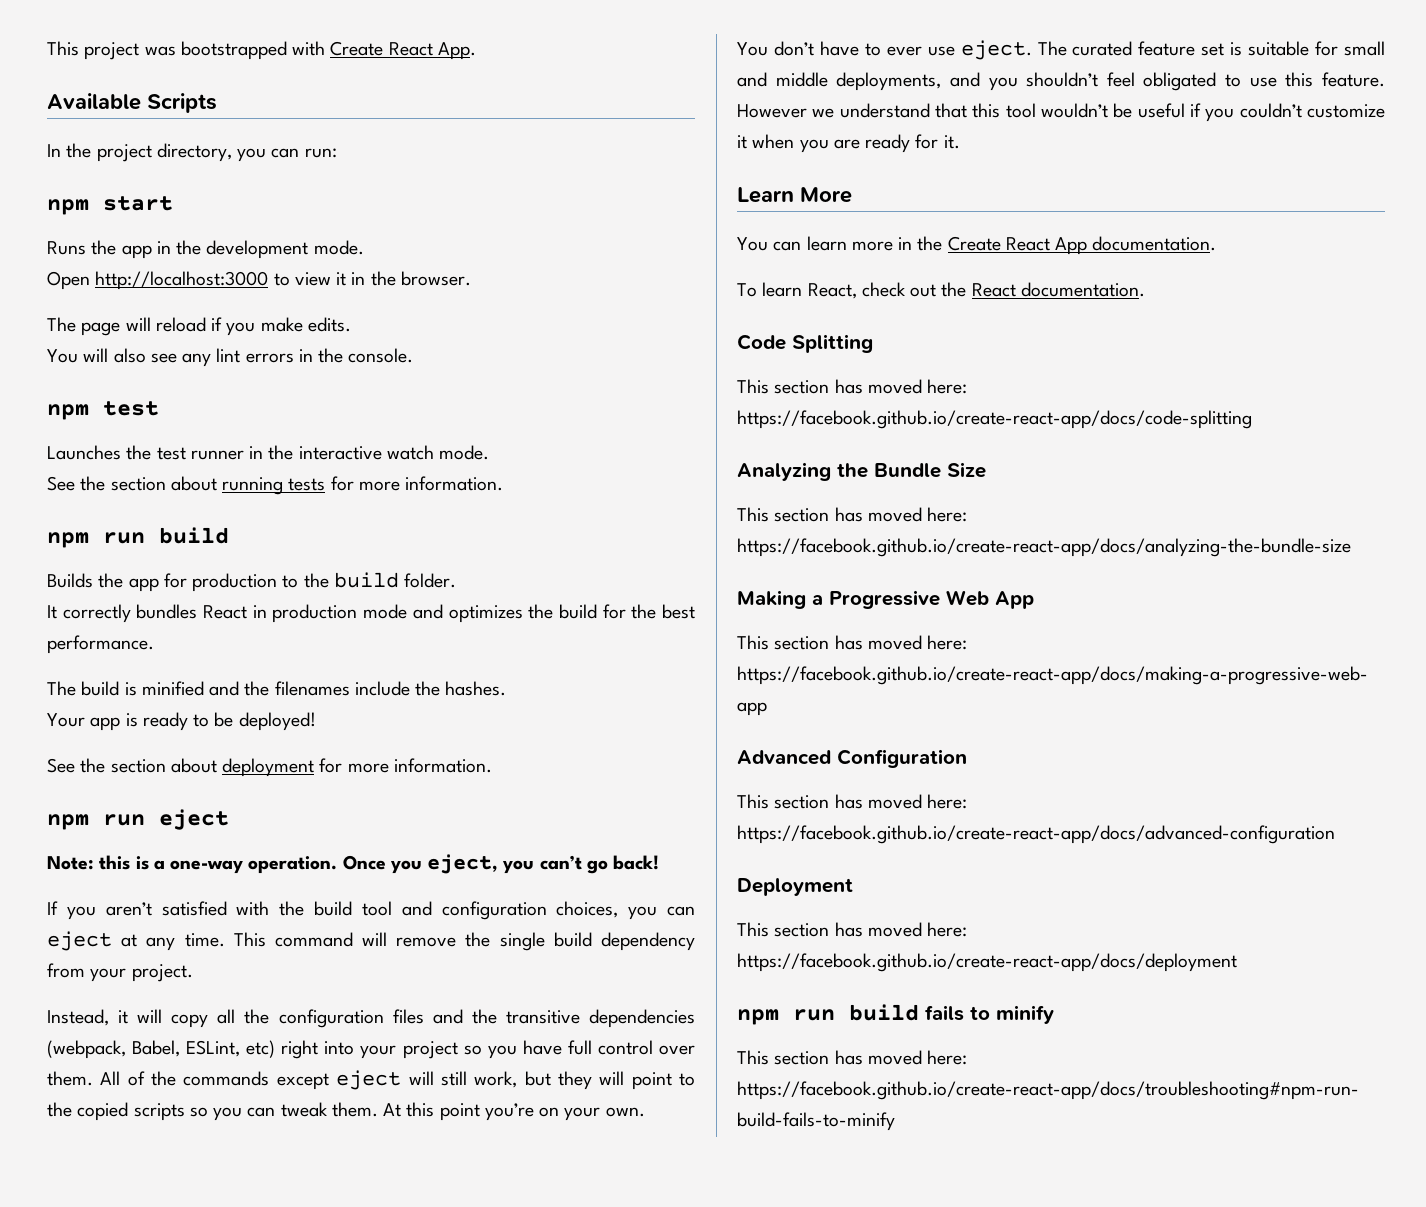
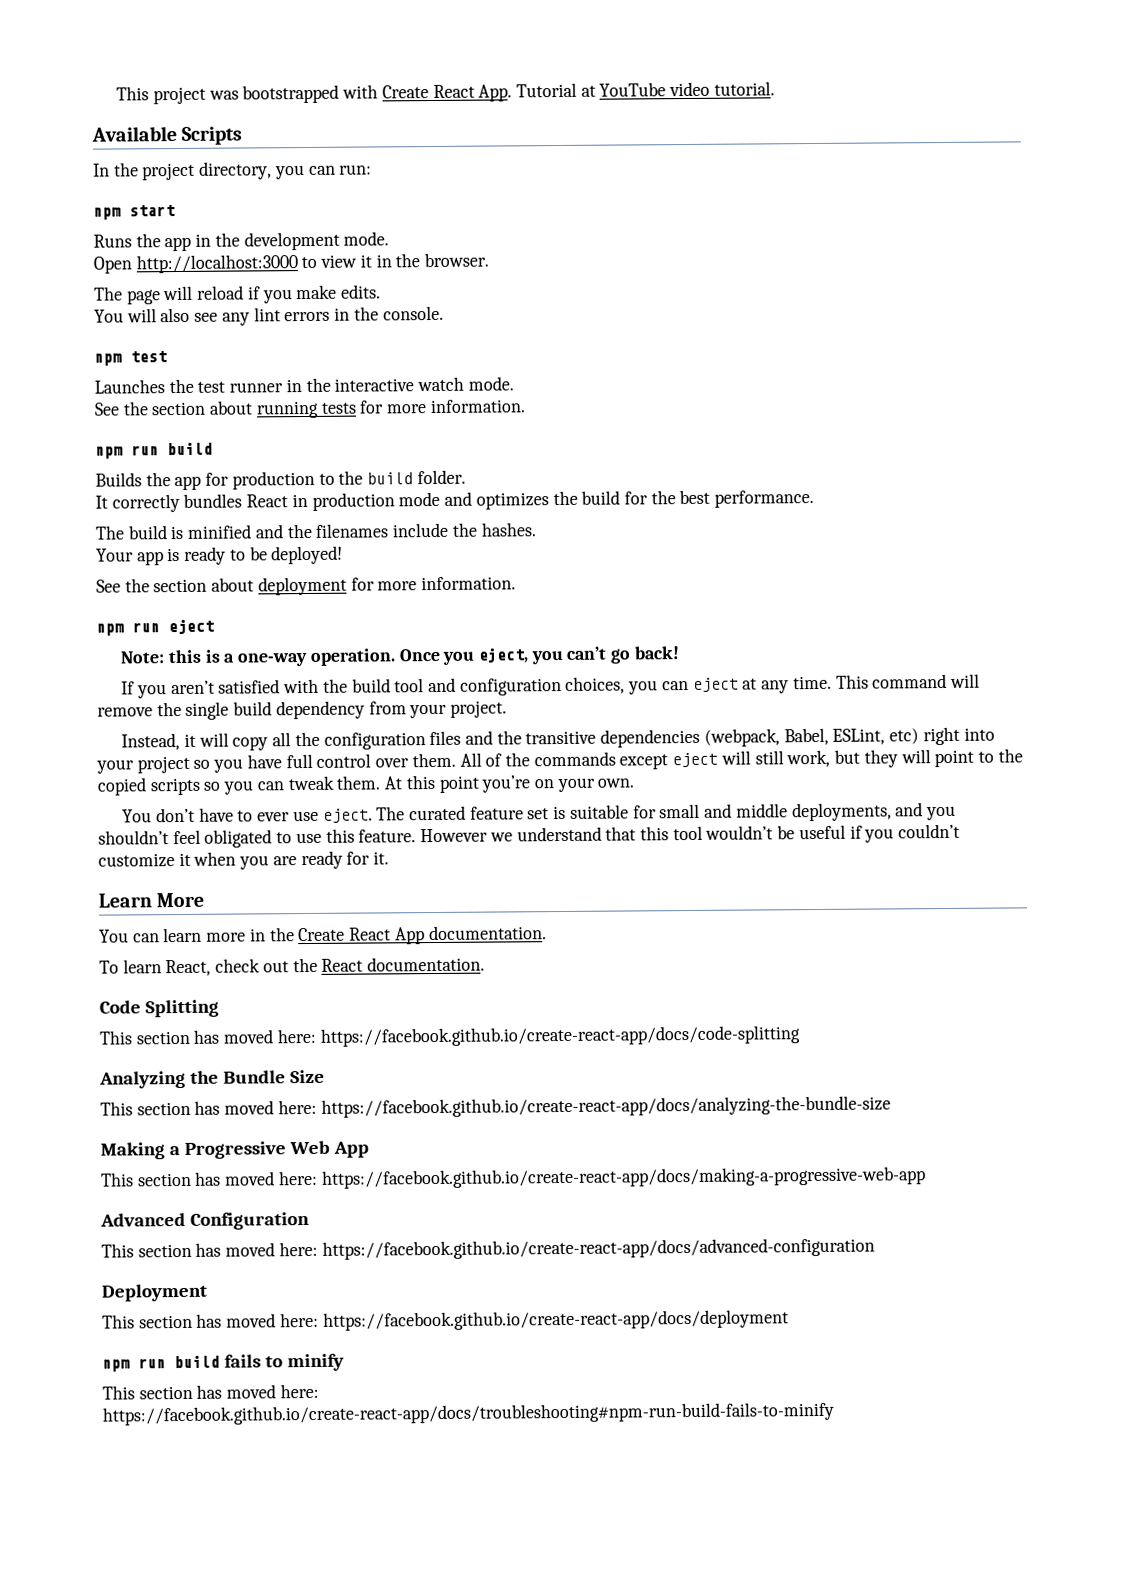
(476, 51) none -> [516,81,775,98] Tutorial at YouTube video tutorial.

